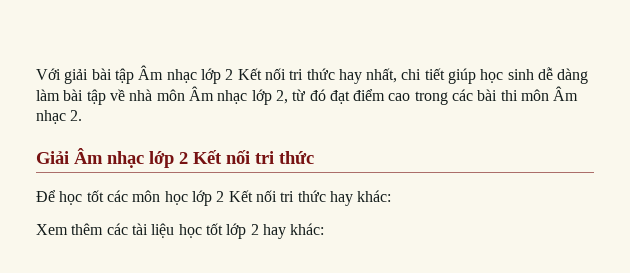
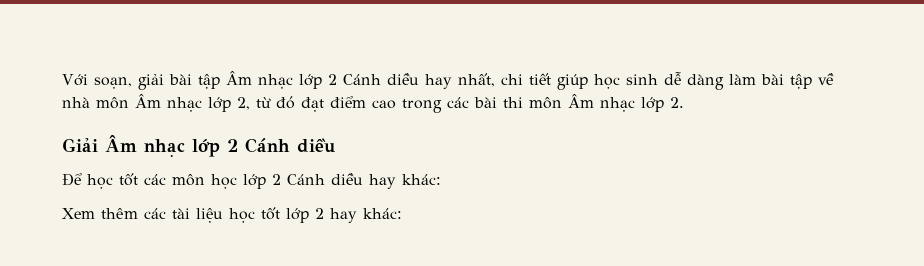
(61, 74) none -> [93,77,132,89] soạn,
[237,68,335,80] Kết nối tri thức -> [342,73,419,85] Cánh diều
(66, 117) none -> [641,97,664,112] lớp
[193,150,314,164] Kết nối tri thức -> [245,138,336,153] Cánh diều
[228,190,326,202] Kết nối tri thức -> [287,173,363,185] Cánh diều

